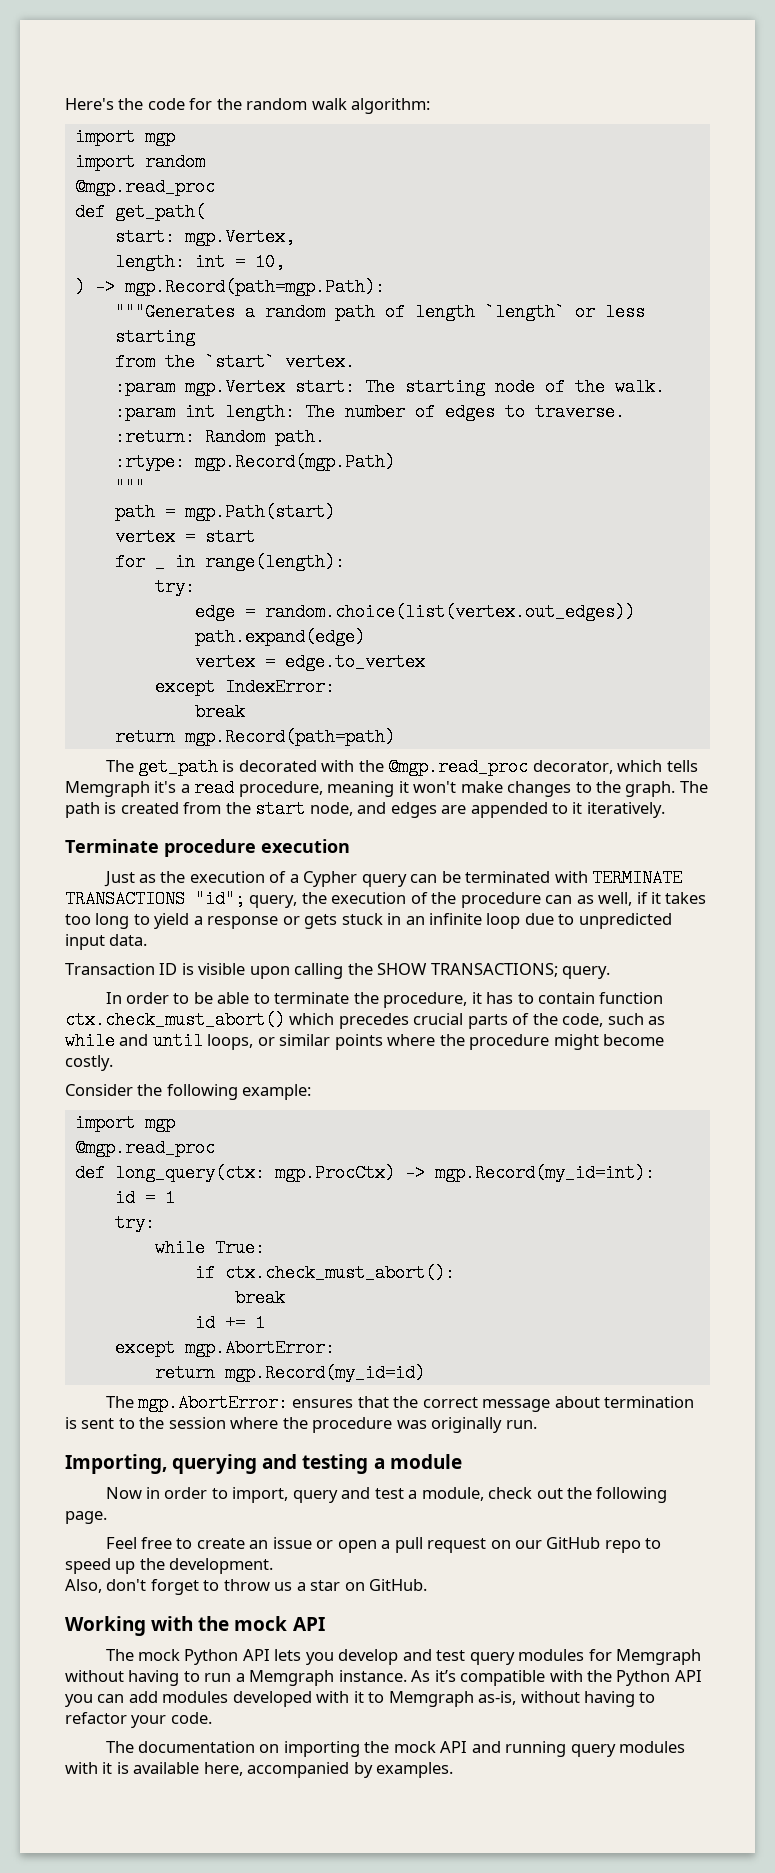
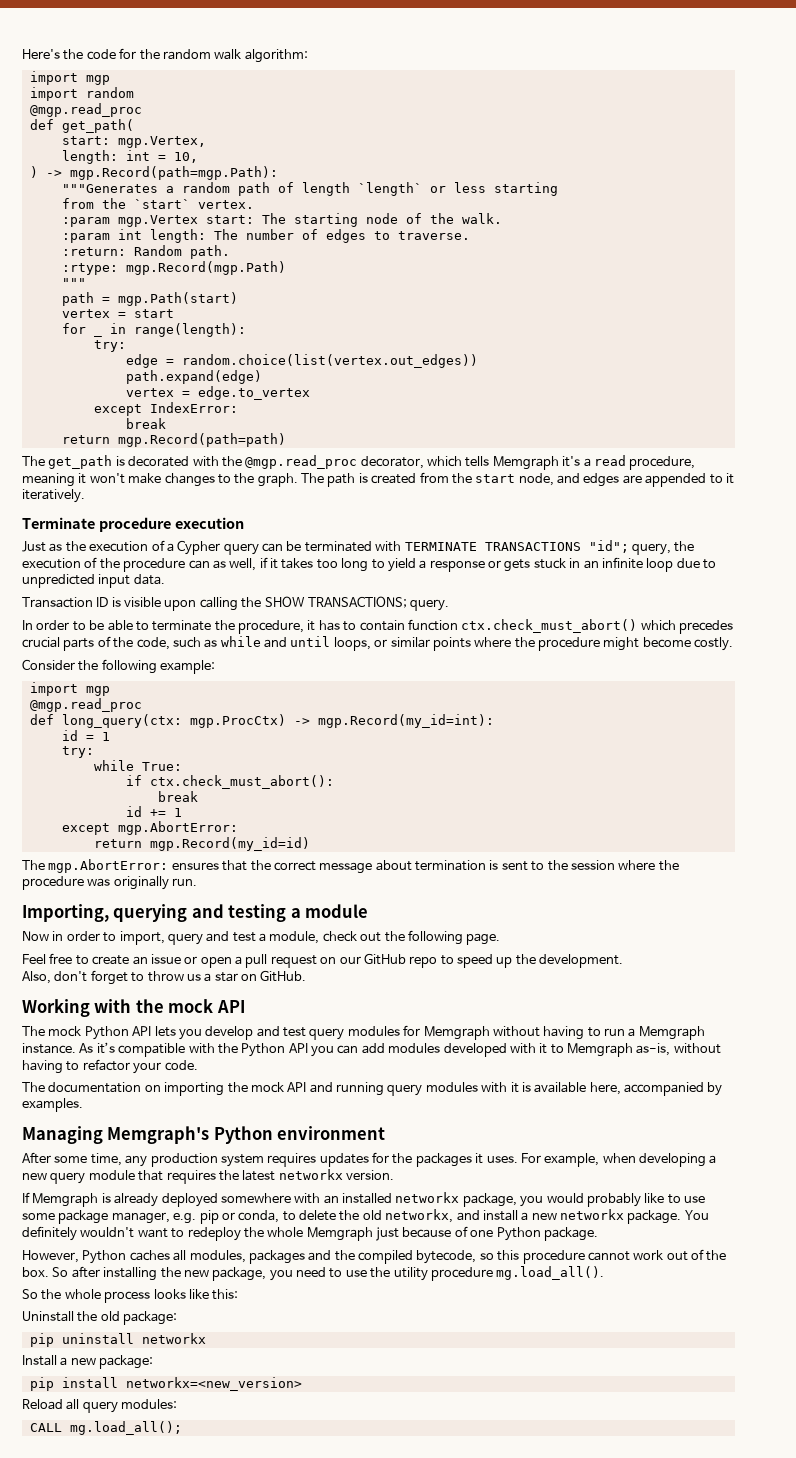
(454, 1770) none -> [22,1126,386,1144] [22,1152,717,1167] [22,1169,394,1184] [22,1192,705,1207] [22,1209,709,1224] [22,1226,598,1241] [22,1249,727,1264] [22,1266,605,1281] [22,1289,239,1303] [22,1311,178,1325] [29,1333,206,1347] [22,1355,154,1369] [29,1377,302,1391] [22,1399,178,1413] [29,1421,182,1435] // Managing Memgraph's Python environment // After some time, any production system requires updates for the packages it uses. For example, when developing a new query module that requires the latest networkx version. // If Memgraph is already deployed somewhere with an installed networkx package, you would probably like to use some package manager, e.g. pip or conda, to delete the old networkx, and install a new networkx package. You definitely wouldn't want to redeploy the whole Memgraph just because of one Python package. // However, Python caches all modules, packages and the compiled bytecode, so this procedure cannot work out of the box. So after installing the new package, you need to use the utility procedure mg.load_all(). // So the whole process looks like this: // Uninstall the old package: // pip uninstall networkx // Install a new package: // pip install networkx=<new_version> // Reload all query modules: // CALL mg.load_all();

